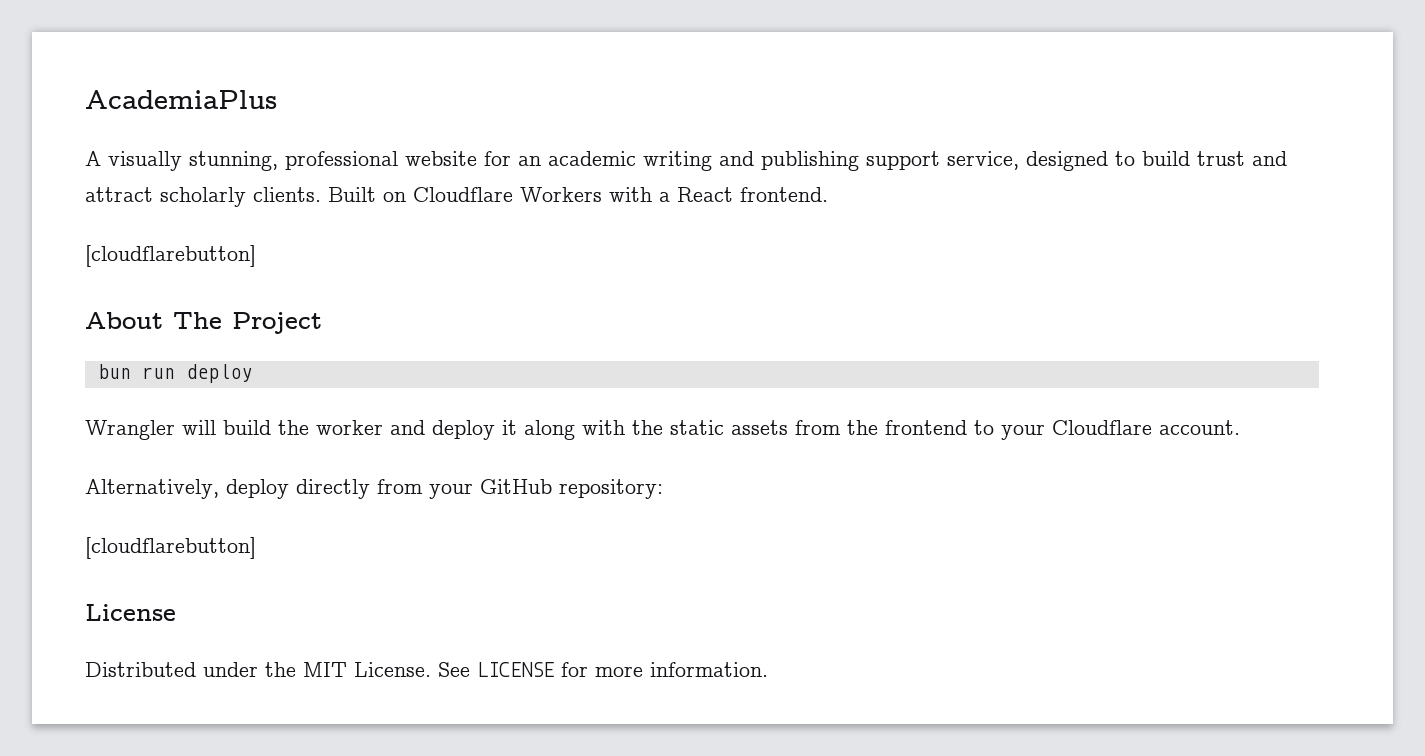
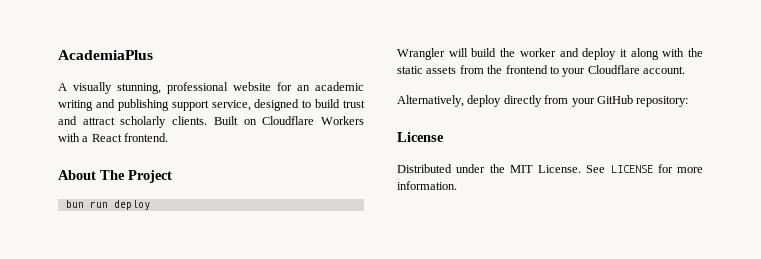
[85,245,256,267] // [cloudflarebutton] -> (169, 137) none
[85,537,256,559] // [cloudflarebutton] -> (689, 101) none

